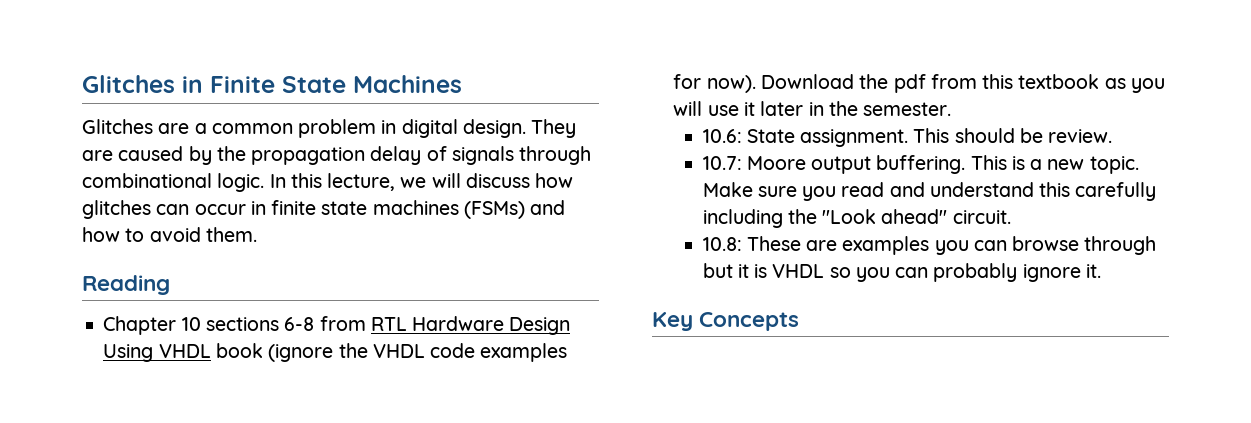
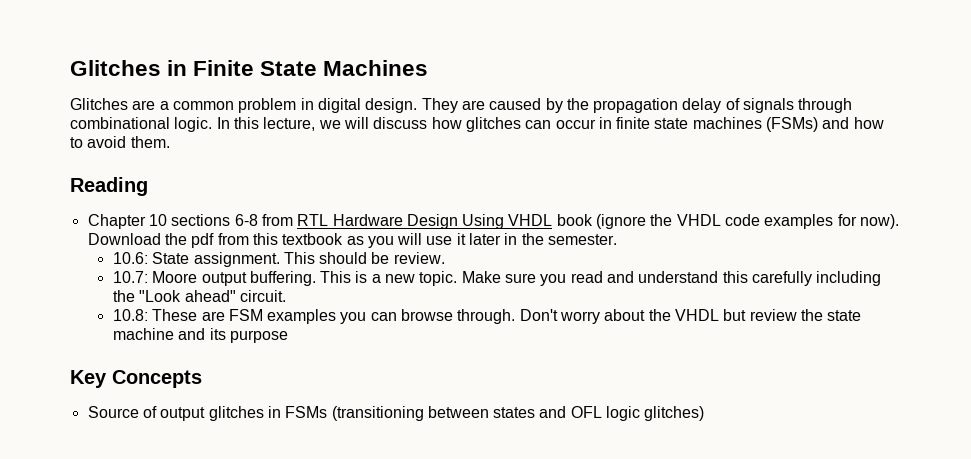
(838, 245) none -> [228,309,263,321] FSM
[1084,236,1157,255] [702,263,1101,282] [652,312,800,331] through but it is VHDL so you can probably ignore it. // Key Concepts -> [457,309,862,324] [112,328,288,343] [70,370,202,388] [87,406,705,421] through. Don't worry about the VHDL but review the state machine and its purpose // Key Concepts // Source of output glitches in FSMs (transitioning between states and OFL logic glitches)

